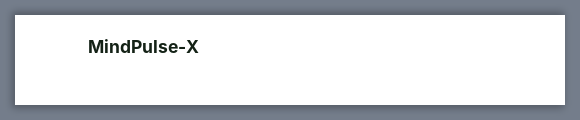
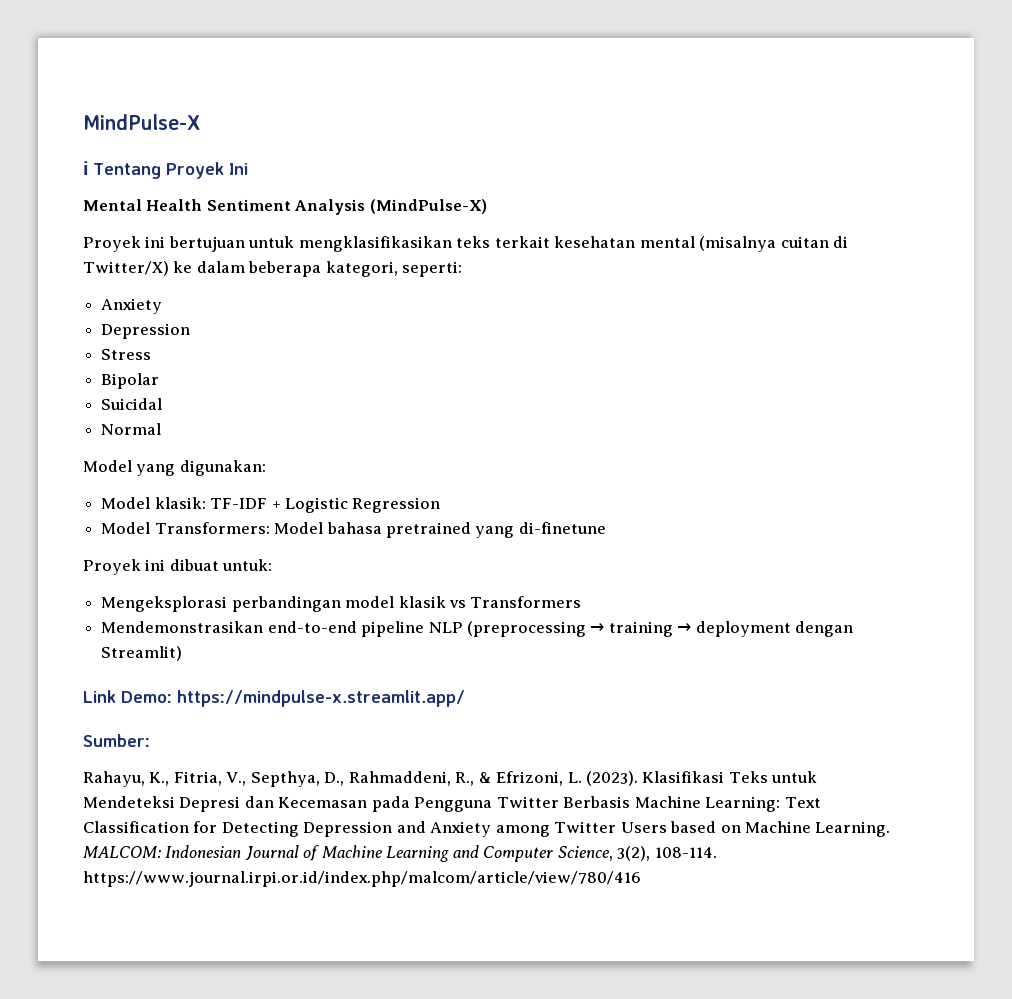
(199, 46) none -> [83,161,248,179] [83,199,487,215] [83,236,849,252] [83,261,463,277] [101,298,163,314] [101,323,191,339] [101,349,152,360] [101,373,160,389] [101,398,163,410] [101,423,162,435] [83,460,266,476] [101,497,441,513] [101,522,606,538] [83,559,273,575] [101,596,582,612] [101,621,854,637] [101,646,183,661] [83,690,465,707] [83,734,150,747] [83,771,818,787] [83,796,821,812] [83,821,891,837] [83,845,717,862] [83,871,641,887] // ℹ Tentang Proyek Ini // Mental Health Sentiment Analysis (MindPulse-X) // Proyek ini bertujuan untuk mengklasifikasikan teks terkait kesehatan mental (misalnya cuitan di Twitter/X) ke dalam beberapa kategori, seperti: // Anxiety // Depression // Stress // Bipolar // Suicidal // Normal // Model yang digunakan: // Model klasik: TF-IDF + Logistic Regression // Model Transformers: Model bahasa pretrained yang di-finetune // Proyek ini dibuat untuk: // Mengeksplorasi perbandingan model klasik vs Transformers // Mendemonstrasikan end-to-end pipeline NLP (preprocessing → training → deployment dengan Streamlit) // Link Demo: https://mindpulse-x.streamlit.app/ // Sumber: // Rahayu, K., Fitria, V., Septhya, D., Rahmaddeni, R., & Efrizoni, L. (2023). Klasifikasi Teks untuk Mendeteksi Depresi dan Kecemasan pada Pengguna Twitter Berbasis Machine Learning: Text Classification for Detecting Depression and Anxiety among Twitter Users based on Machine Learning. MALCOM: Indonesian Journal of Machine Learning and Computer Science, 3(2), 108-114. https://www.journal.irpi.or.id/index.php/malcom/article/view/780/416

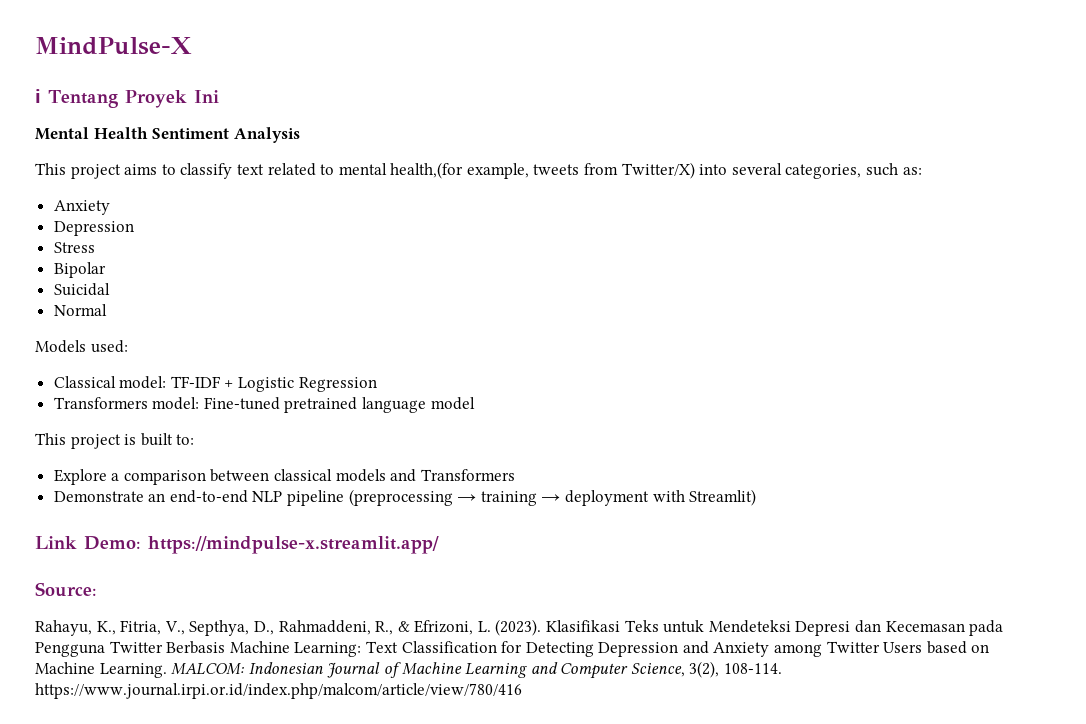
[369,199,487,214] [83,236,849,252] [83,261,463,277] (MindPulse-X) // Proyek ini bertujuan untuk mengklasifikasikan teks terkait kesehatan mental (misalnya cuitan di Twitter/X) ke dalam beberapa kategori, seperti: -> [35,162,922,179] // This project aims to classify text related to mental health,(for example, tweets from Twitter/X) into several categories, such as:
[83,460,266,476] [101,497,206,509] Model yang digunakan: // Model klasik: -> [35,340,128,353] [53,376,167,389] Models used: // Classical model:
[101,522,606,538] [83,559,273,575] [101,596,582,612] [101,621,463,637] Model Transformers: Model bahasa pretrained yang di-finetune // Proyek ini dibuat untuk: // Mengeksplorasi perbandingan model klasik vs Transformers // Mendemonstrasikan end-to-end pipeline NLP -> [53,397,475,413] [35,433,195,449] [53,469,515,485] [53,490,345,506] Transformers model: Fine-tuned pretrained language model // This project is built to: // Explore a comparison between classical models and Transformers // Demonstrate an end-to-end NLP pipeline
[795,621,854,637] dengan -> [652,490,685,502] with
[83,734,150,747] Sumber: -> [35,582,97,597] Source:

